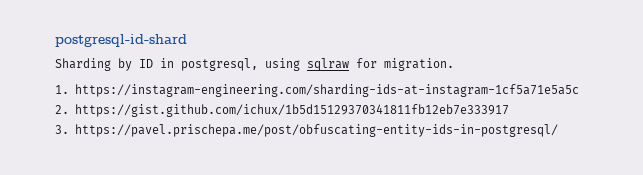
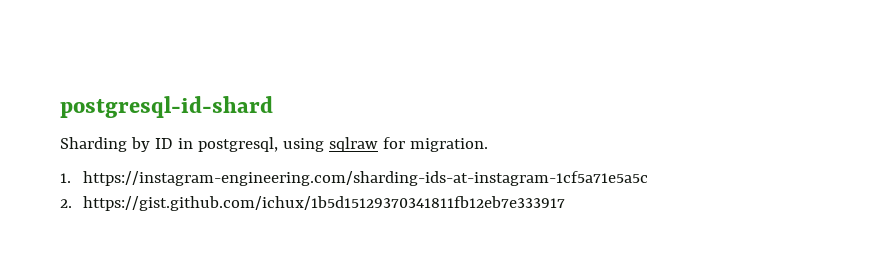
[55,124,558,137] // 3. https://pavel.prischepa.me/post/obfuscating-entity-ids-in-postgresql/ -> (565, 203) none

